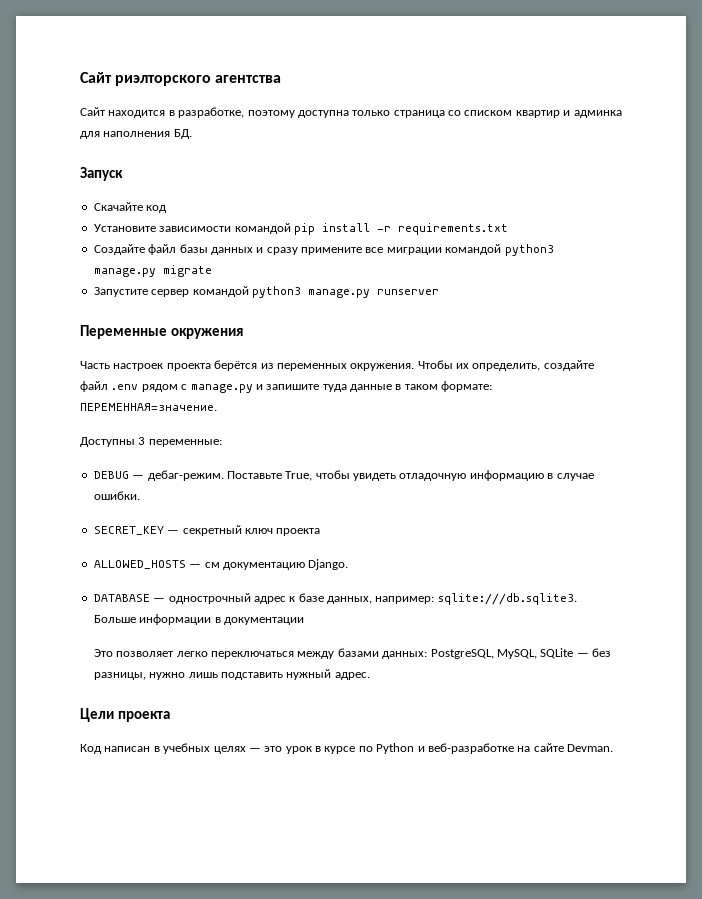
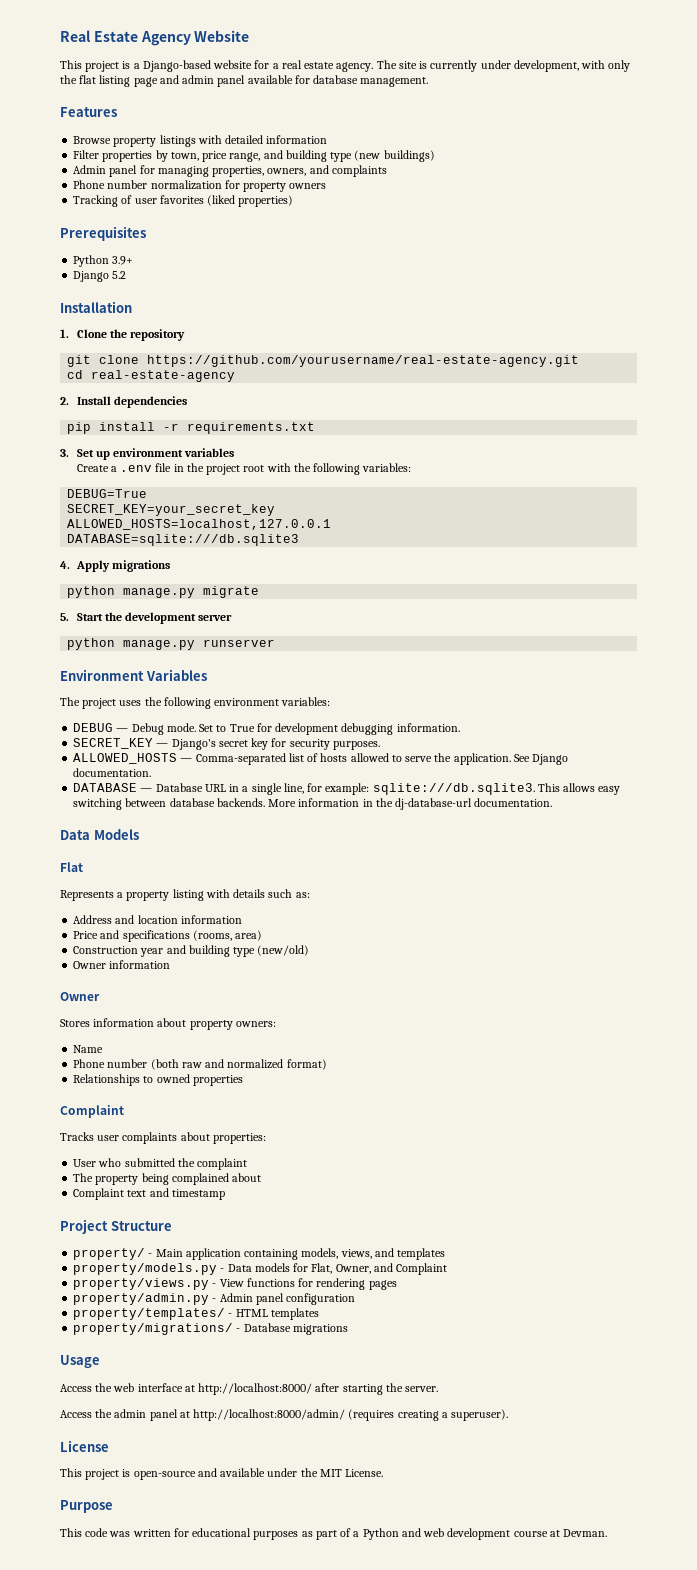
[80,72,282,86] [80,107,622,118] [80,129,192,139] [80,167,123,181] [93,202,168,213] [93,223,508,235] [93,244,554,256] [93,265,212,277] [93,286,439,298] [80,325,243,339] [80,360,594,371] [80,381,493,393] [80,403,217,411] [80,437,222,447] [93,470,594,481] [93,491,140,500] [93,525,321,536] [93,559,349,570] [93,593,577,605] [93,614,304,625] [93,648,612,659] [93,669,370,680] [80,708,170,722] [80,743,564,754] Сайт риэлторского агентства // Сайт находится в разработке, поэтому доступна только страница со списком квартир и админка для наполнения БД. // Запуск // Скачайте код // Установите зависимости командой pip install -r requirements.txt // Создайте файл базы данных и сразу примените все миграции командой python3 manage.py migrate // Запустите сервер командой python3 manage.py runserver // Переменные окружения // Часть настроек проекта берётся из переменных окружения. Чтобы их определить, создайте файл .env рядом с manage.py и запишите туда данные в таком формате: ПЕРЕМЕННАЯ=значение. // Доступны 3 переменные: // DEBUG — дебаг-режим. Поставьте True, чтобы увидеть отладочную информацию в случае ошибки. // SECRET_KEY — секретный ключ проекта // ALLOWED_HOSTS — см документацию Django. // DATABASE — однострочный адрес к базе данных, например: sqlite:///db.sqlite3. Больше информации в документации // Это позволяет легко переключаться между базами данных: PostgreSQL, MySQL, SQLite — без разницы, нужно лишь подставить нужный адрес. // Цели проекта // Код написан в учебных целях — это урок в курсе по Python и веб-разработке на сайте -> [60,30,250,46] [60,60,631,72] [60,75,429,87] [60,107,117,117] [73,135,328,147] [73,150,435,162] [73,165,387,177] [73,180,327,192] [73,195,294,207] [60,226,146,241] [73,255,134,267] [73,271,127,282] [60,301,132,313] [60,329,186,341] [67,355,580,367] [67,370,236,382] [60,396,187,408] [67,422,316,434] [60,448,235,460] [76,463,412,475] [67,489,148,498] [67,504,276,516] [67,519,332,530] [67,534,300,546] [60,560,170,572] [67,586,260,598] [60,612,233,624] [67,638,276,650] [60,669,207,681] [60,697,331,709] [73,723,460,735] [73,738,380,750] [73,753,569,765] [73,768,152,777] [73,783,621,795] [73,798,553,810] [60,829,139,840] [60,862,83,872] [60,889,310,901] [73,915,242,924] [73,930,263,942] [73,945,310,957] [73,960,171,969] [60,992,100,1001] [60,1018,276,1030] [73,1045,104,1053] [73,1059,327,1070] [73,1074,243,1086] [60,1105,124,1118] [60,1132,266,1144] [73,1158,248,1170] [73,1173,262,1185] [73,1188,225,1200] [60,1219,172,1234] [73,1248,446,1260] [73,1263,448,1275] [73,1278,397,1290] [73,1293,356,1305] [73,1308,319,1320] [73,1323,348,1335] [60,1355,100,1368] [60,1383,439,1395] [60,1409,509,1421] [60,1440,109,1452] [60,1468,384,1480] [60,1500,113,1513] [60,1528,560,1540] Real Estate Agency Website // This project is a Django-based website for a real estate agency. The site is currently under development, with only the flat listing page and admin panel available for database management. // Features // Browse property listings with detailed information // Filter properties by town, price range, and building type (new buildings) // Admin panel for managing properties, owners, and complaints // Phone number normalization for property owners // Tracking of user favorites (liked properties) // Prerequisites // Python 3.9+ // Django 5.2 // Installation // 1. Clone the repository // git clone https://github.com/yourusername/real-estate-agency.git // cd real-estate-agency // 2. Install dependencies // pip install -r requirements.txt // 3. Set up environment variables // Create a .env file in the project root with the following variables: // DEBUG=True // SECRET_KEY=your_secret_key // ALLOWED_HOSTS=localhost,127.0.0.1 // DATABASE=sqlite:///db.sqlite3 // 4. Apply migrations // python manage.py migrate // 5. Start the development server // python manage.py runserver // Environment Variables // The project uses the following environment variables: // DEBUG — Debug mode. Set to True for development debugging information. // SECRET_KEY — Django's secret key for security purposes. // ALLOWED_HOSTS — Comma-separated list of hosts allowed to serve the application. See Django documentation. // DATABASE — Database URL in a single line, for example: sqlite:///db.sqlite3. This allows easy switching between database backends. More information in the dj-database-url documentation. // Data Models // Flat // Represents a property listing with details such as: // Address and location information // Price and specifications (rooms, area) // Construction year and building type (new/old) // Owner information // Owner // Stores information about property owners: // Name // Phone number (both raw and normalized format) // Relationships to owned properties // Complaint // Tracks user complaints about properties: // User who submitted the complaint // The property being complained about // Complaint text and timestamp // Project Structure // property/ - Main application containing models, views, and templates // property/models.py - Data models for Flat, Owner, and Complaint // property/views.py - View functions for rendering pages // property/admin.py - Admin panel configuration // property/templates/ - HTML templates // property/migrations/ - Database migrations // Usage // Access the web interface at http://localhost:8000/ after starting the server. // Access the admin panel at http://localhost:8000/admin/ (requires creating a superuser). // License // This project is open-source and available under the MIT License. // Purpose // This code was written for educational purposes as part of a Python and web development course at

